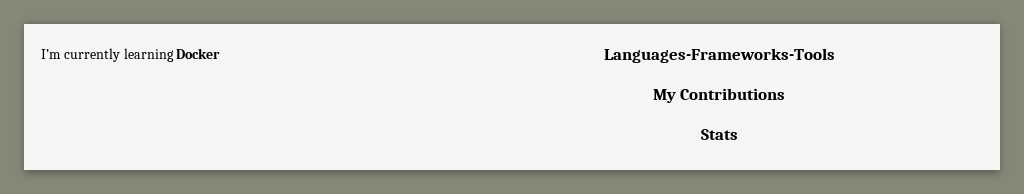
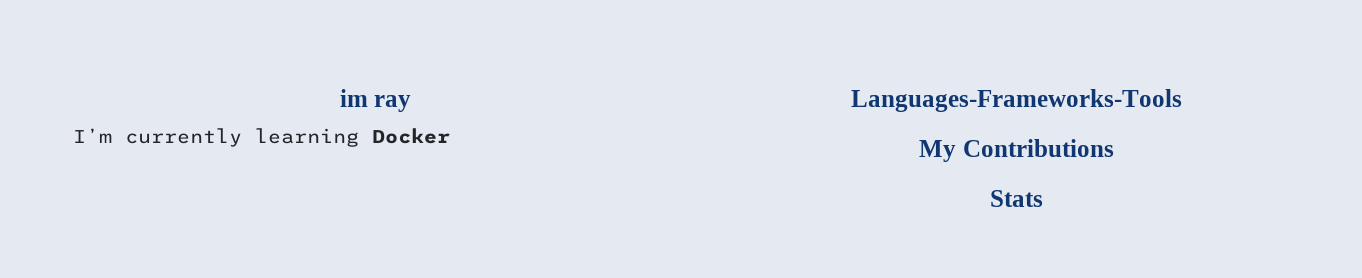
(41, 54) none -> [339,89,412,112] im ray //

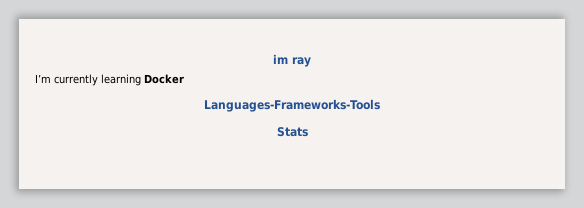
[919,139,1114,162] // My Contributions -> (381, 105) none

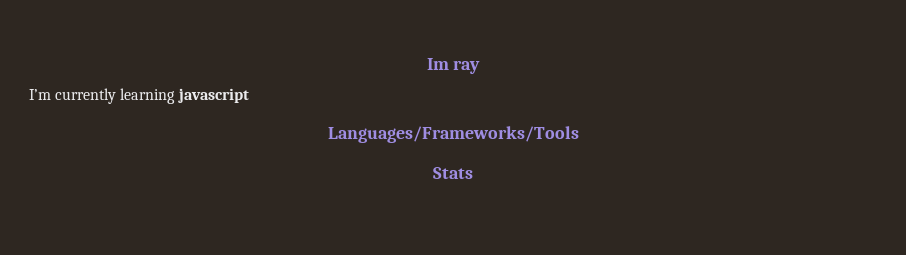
[273,54,288,64] im -> [426,58,449,70] Im
[144,74,184,84] [203,99,381,112] Docker // Languages-Frameworks-Tools -> [177,88,249,103] [327,126,579,143] javascript // Languages/Frameworks/Tools

